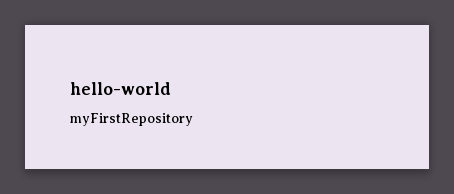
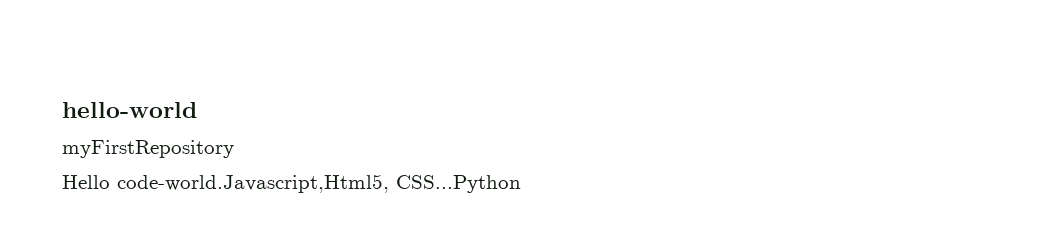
(193, 119) none -> [62,174,521,193] // Hello code-world.Javascript,Html5, CSS...Python

